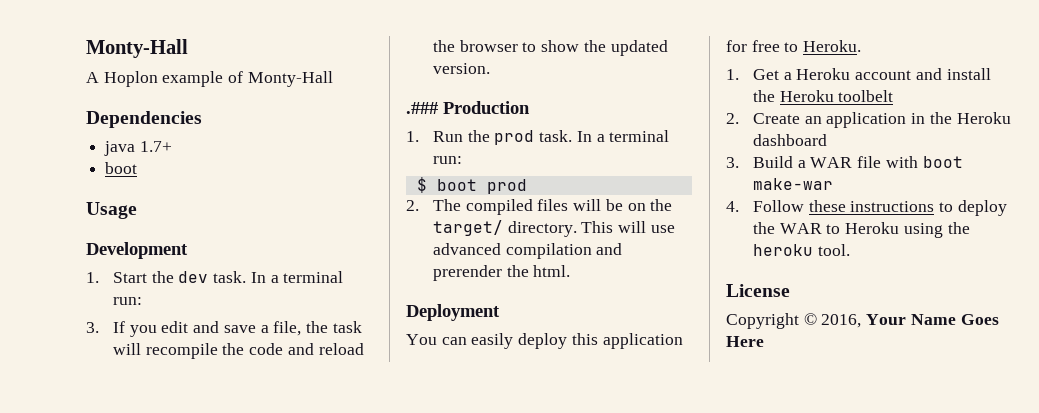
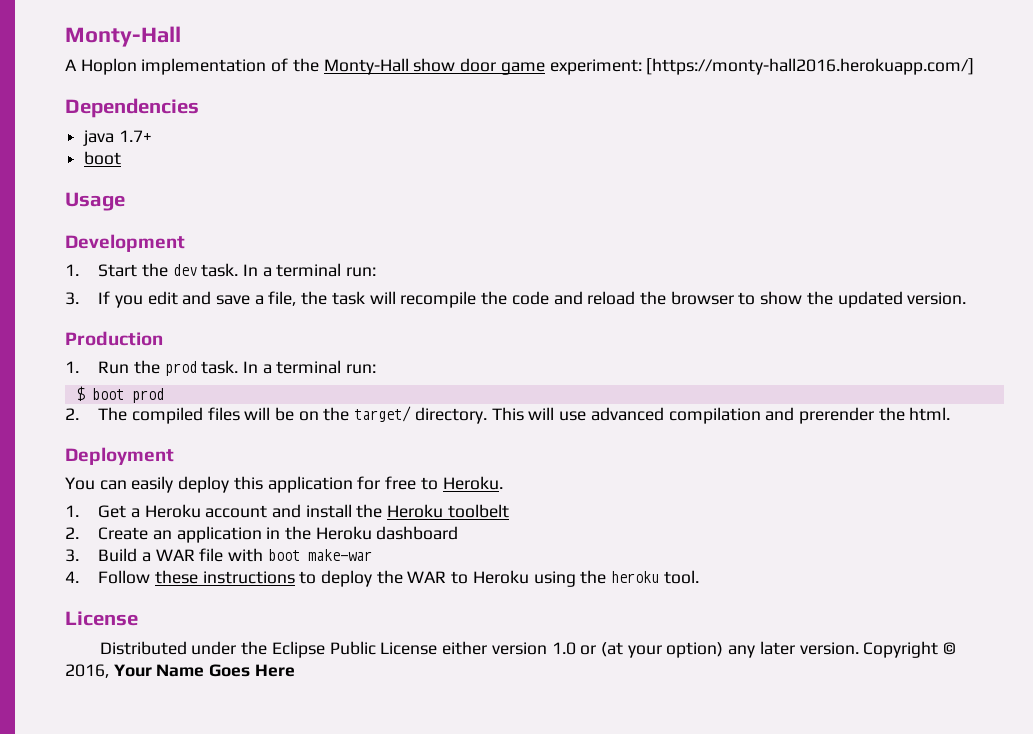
[162,71,333,87] example of Monty-Hall -> [141,58,975,75] implementation of the Monty-Hall show door game experiment: [https://monty-hall2016.herokuapp.com/]
[406,102,438,114] .### -> (967, 298) none
(790, 290) none -> [99,641,859,658] Distributed under the Eclipse Public License either version 1.0 or (at your option) any later version.

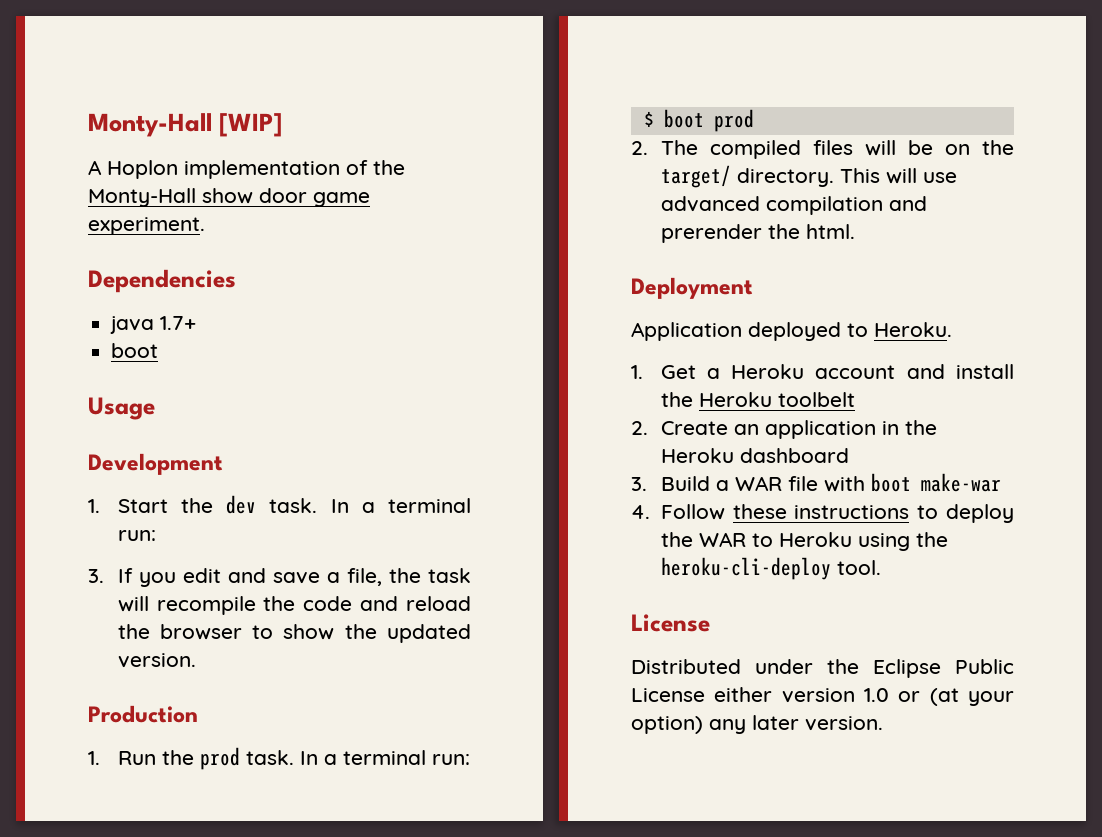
[65,26,181,47] Monty-Hall -> [88,113,283,137] Monty-Hall [WIP]
[549,58,975,75] experiment: [https://monty-hall2016.herokuapp.com/] -> [88,217,205,235] experiment.
[65,476,417,493] You can easily deploy this application for free -> [631,322,841,341] Application deployed
[611,571,660,583] heroku -> [660,557,831,580] heroku-cli-deploy
[863,641,957,658] [65,664,295,678] Copyright © 2016, Your Name Goes Here -> (883, 723) none

